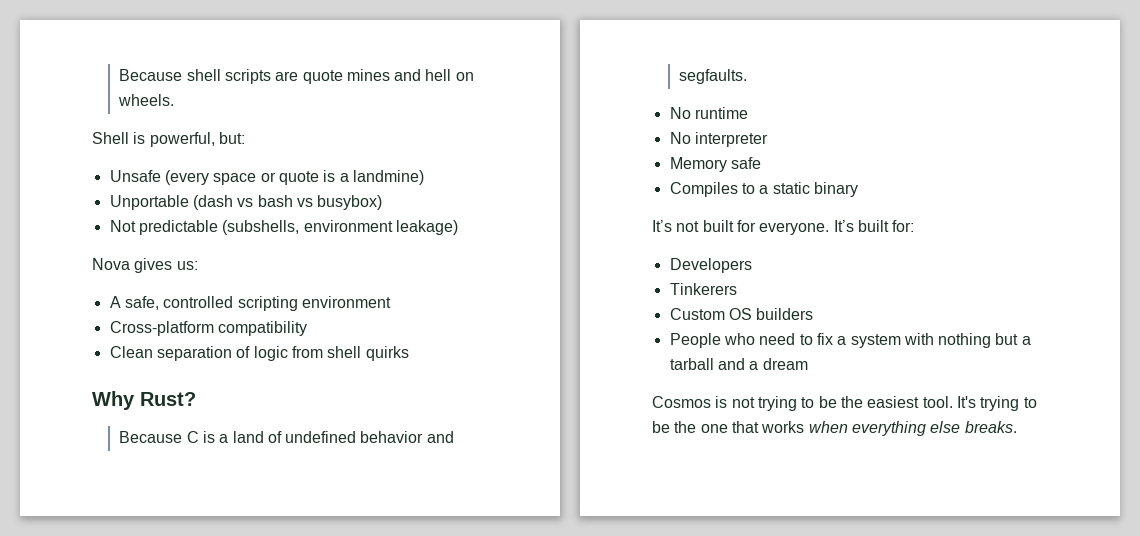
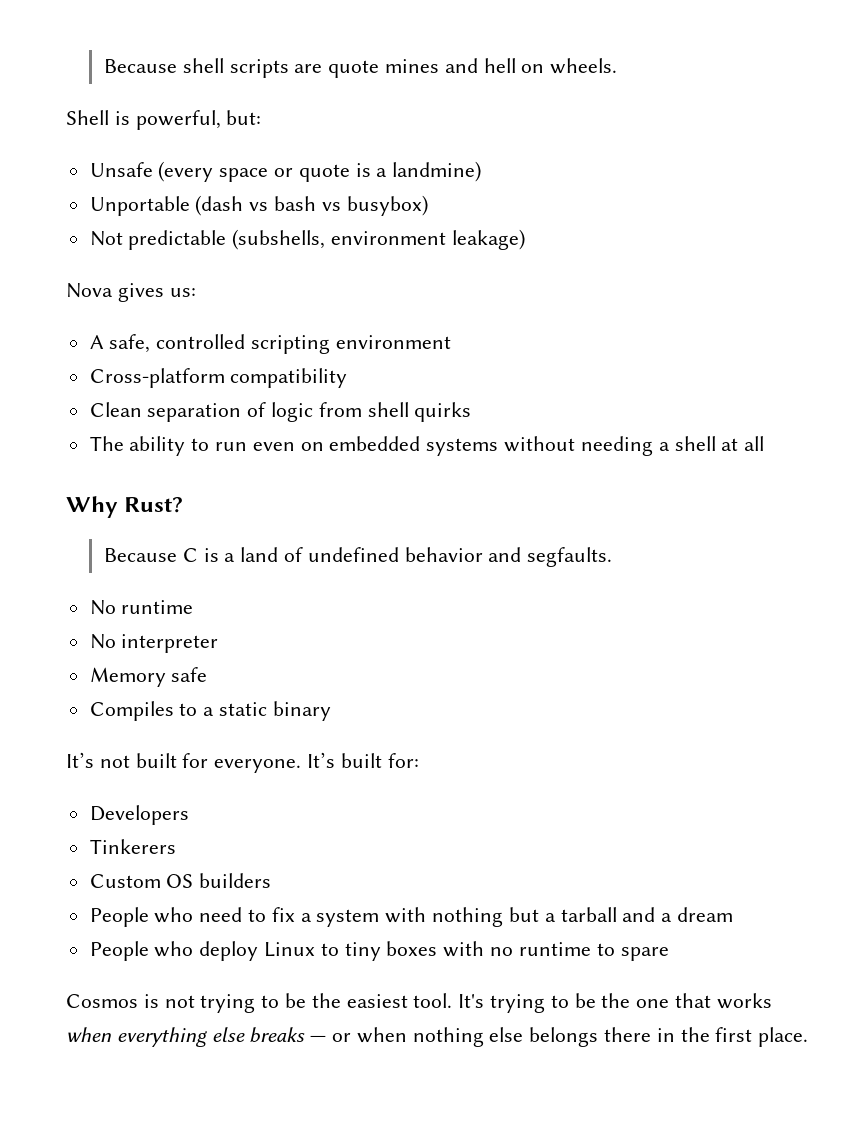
(409, 353) none -> [89,436,765,456] // The ability to run even on embedded systems without needing a shell at all
(808, 364) none -> [89,941,669,961] // People who deploy Linux to tiny boxes with no runtime to spare
[964,421,1017,433] breaks. -> [249,1027,809,1047] breaks — or when nothing else belongs there in the first place.

